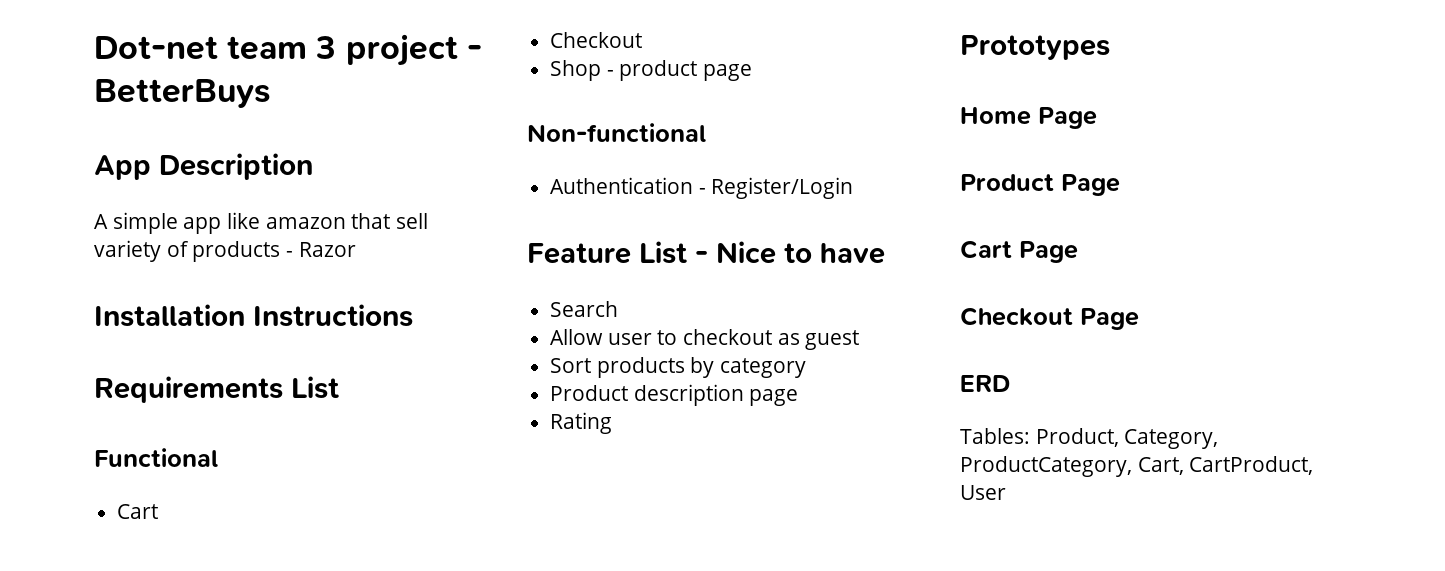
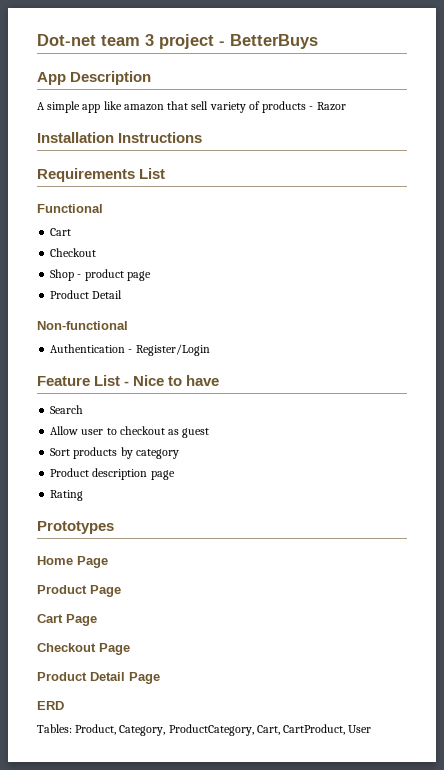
(753, 72) none -> [50,290,123,299] // Product Detail
(1139, 319) none -> [37,672,160,684] // Product Detail Page

